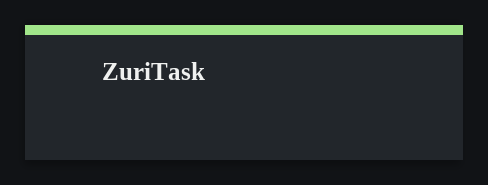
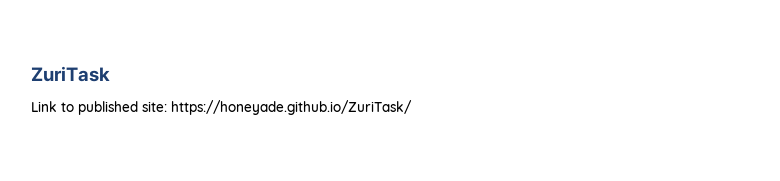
(205, 71) none -> [31,100,412,115] // Link to published site: https://honeyade.github.io/ZuriTask/

